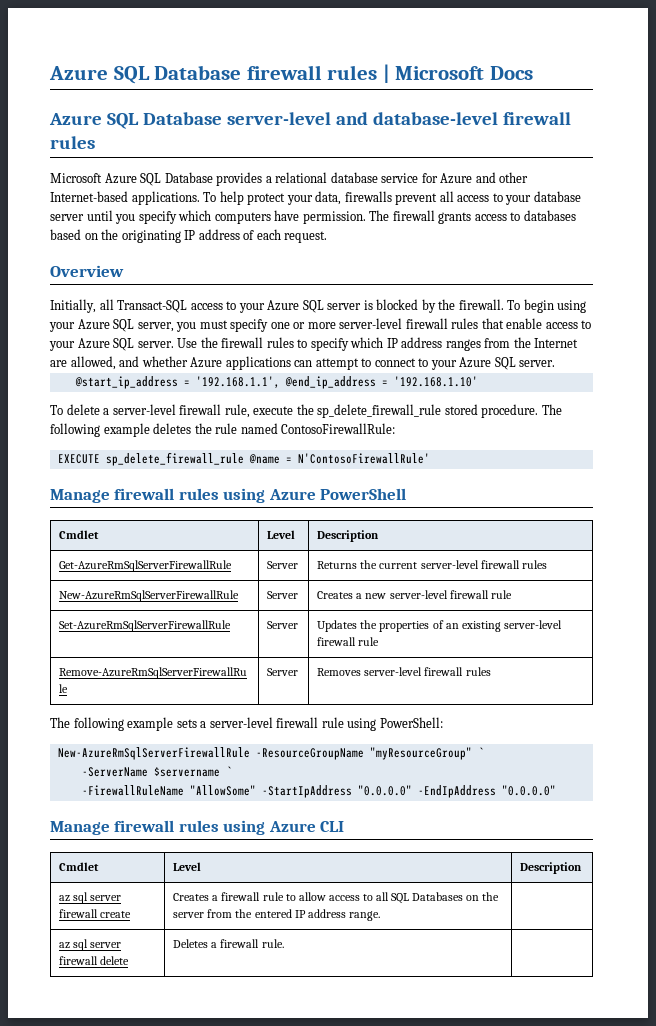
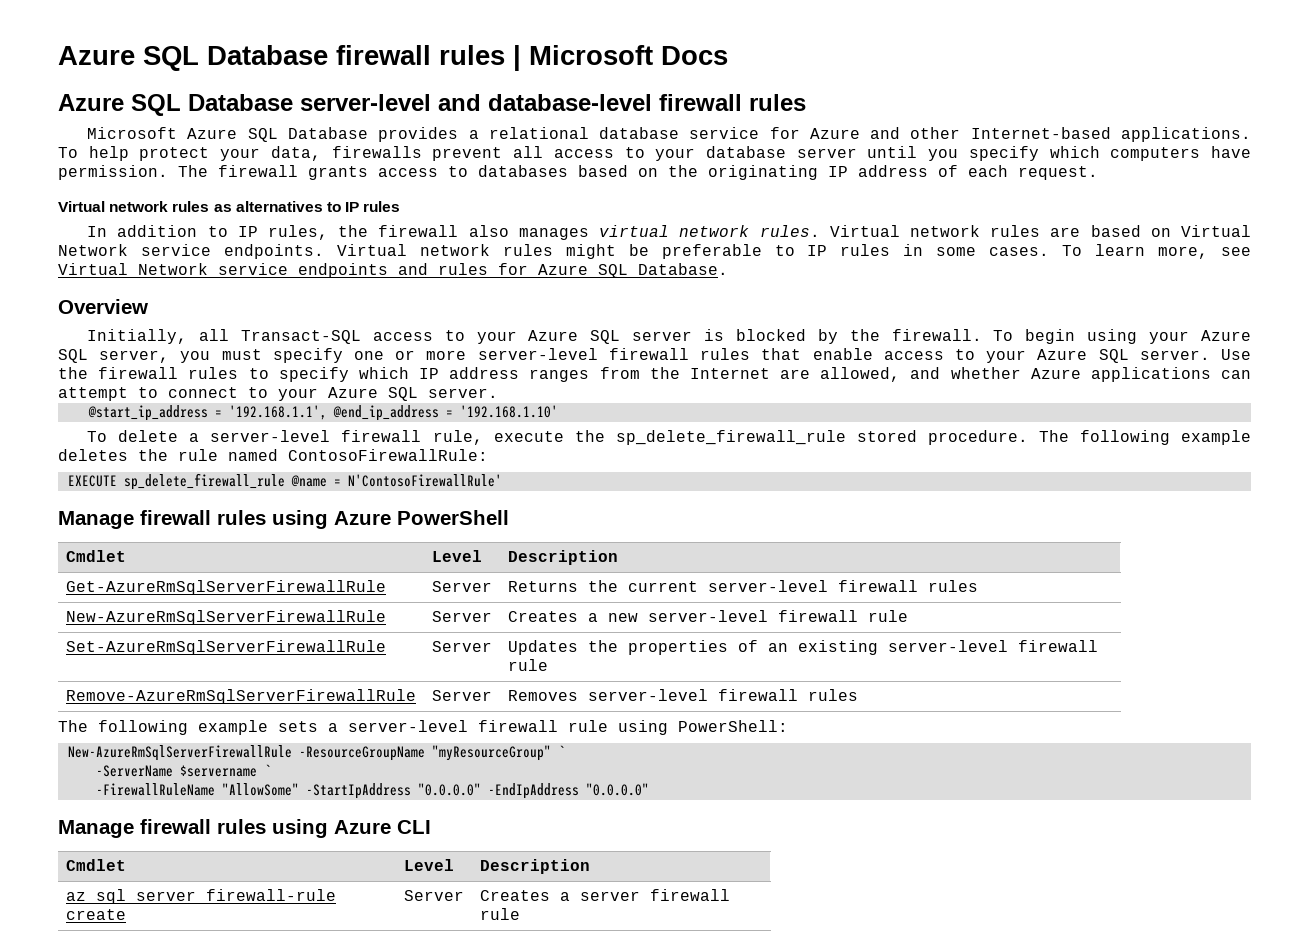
(328, 237) none -> [58,201,401,212] [87,225,1251,240] [58,244,1251,259] [58,263,728,278] // Virtual network rules as alternatives to IP rules // In addition to IP rules, the firewall also manages virtual network rules. Virtual network rules are based on Virtual Network service endpoints. Virtual network rules might be preferable to IP rules in some cases. To learn more, see Virtual Network service endpoints and rules for Azure SQL Database.
[59,909,99,918] firewall -> [205,889,336,901] firewall-rule
[173,892,500,904] [173,909,380,921] [59,939,122,951] [59,956,130,965] [173,939,284,948] | Creates a firewall rule to allow access to all SQL Databases on the server from the entered IP address range. | // az sql server firewall delete | Deletes a firewall rule. | -> [403,890,464,901] [479,889,730,901] [479,908,520,920] | Server | Creates a server firewall rule

